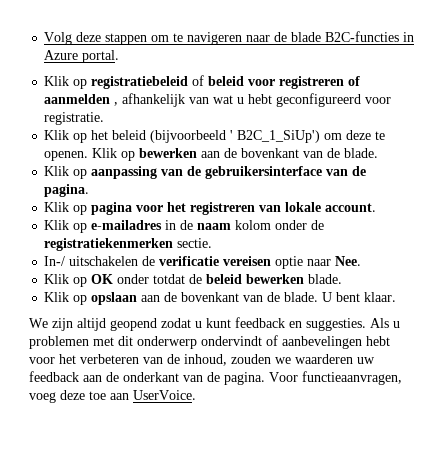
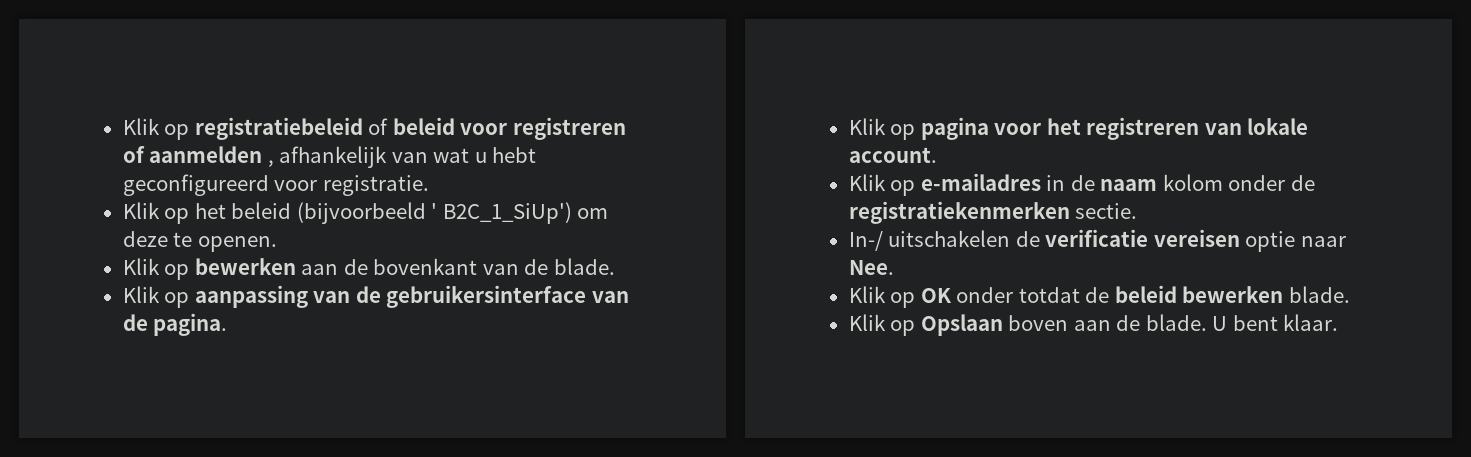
[44,31,415,45] [44,50,120,63] Volg deze stappen om te navigeren naar de blade B2C-functies in Azure portal. // -> (122, 126) none
(89, 156) none -> (277, 244) //
[91,292,397,305] [29,317,400,331] [29,335,390,349] [29,354,375,366] [29,371,402,385] [29,390,196,403] opslaan aan de bovenkant van de blade. U bent klaar. // We zijn altijd geopend zodat u kunt feedback en suggesties. Als u problemen met dit onderwerp ondervindt of aanbevelingen hebt voor het verbeteren van de inhoud, zouden we waarderen uw feedback aan de onderkant van de pagina. Voor functieaanvragen, voeg deze toe aan UserVoice. -> [920,314,1339,336] Opslaan boven aan de blade. U bent klaar.

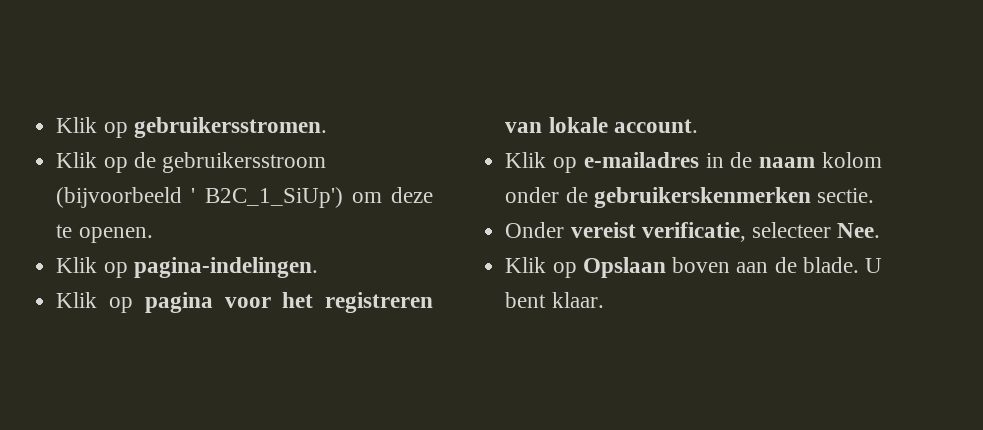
[122,117,626,140] [122,146,537,168] [122,174,429,196] [122,202,292,224] Klik op registratiebeleid of beleid voor registreren of aanmelden , afhankelijk van wat u hebt geconfigureerd voor registratie. // Klik op het beleid -> [56,117,327,138] [56,152,326,173] Klik op gebruikersstromen. // Klik op de gebruikersstroom
[194,258,615,275] [122,285,629,308] [122,313,228,336] bewerken aan de bovenkant van de blade. // Klik op aanpassing van de gebruikersinterface van de pagina. -> [133,257,318,278] pagina-indelingen.
[848,201,1070,224] registratiekenmerken -> [593,187,811,208] gebruikerskenmerken
[848,229,1346,252] [848,260,894,275] [848,285,1350,308] In-/ uitschakelen de verificatie vereisen optie naar Nee. // Klik op OK onder totdat de beleid bewerken blade. -> [505,222,881,242] Onder vereist verificatie, selecteer Nee.

